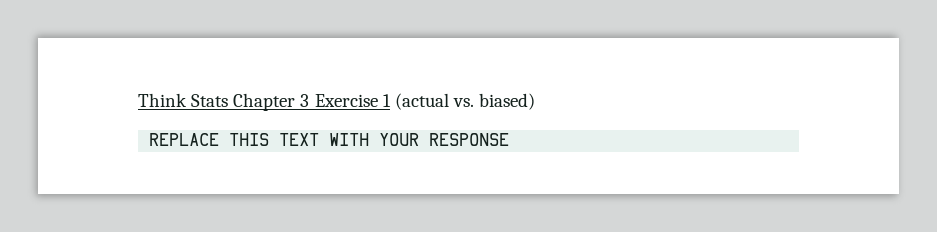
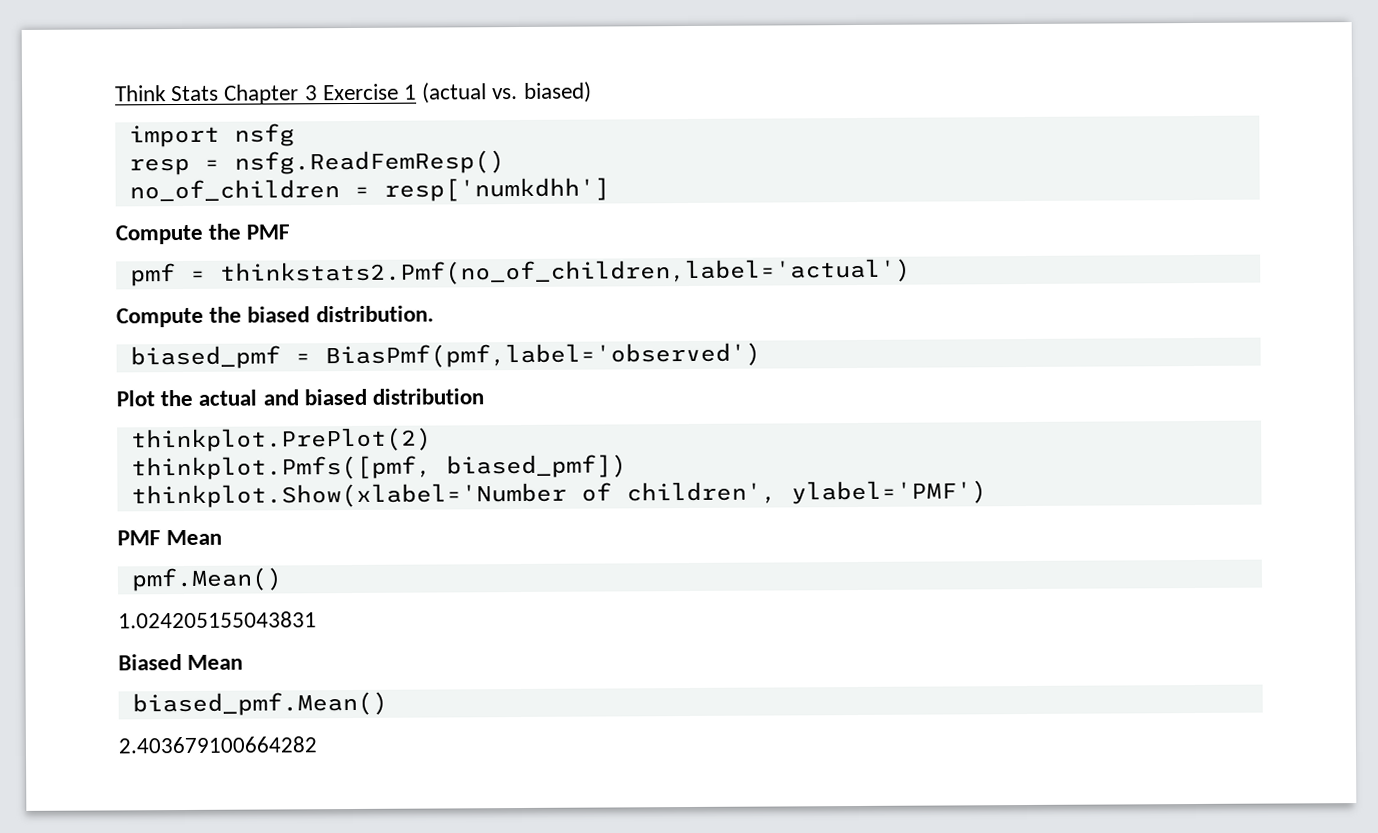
[149,133,510,146] REPLACE THIS TEXT WITH YOUR RESPONSE -> [128,123,295,148] [128,150,505,176] [128,177,610,202] [115,223,291,245] [129,258,911,287] [116,305,434,328] [129,342,761,370] [116,388,485,407] [130,427,432,453] [130,454,627,481] [130,480,987,509] [117,529,223,546] [130,567,283,592] [118,611,317,629] [118,654,244,671] [131,691,388,717] [118,736,317,754] import nsfg // resp = nsfg.ReadFemResp() // no_of_children = resp['numkdhh'] // Compute the PMF // pmf = thinkstats2.Pmf(no_of_children,label='actual') // Compute the biased distribution. // biased_pmf = BiasPmf(pmf,label='observed') // Plot the actual and biased distribution // thinkplot.PrePlot(2) // thinkplot.Pmfs([pmf, biased_pmf]) // thinkplot.Show(xlabel='Number of children', ylabel='PMF') // PMF Mean // pmf.Mean() // 1.024205155043831 // Biased Mean // biased_pmf.Mean() // 2.403679100664282

